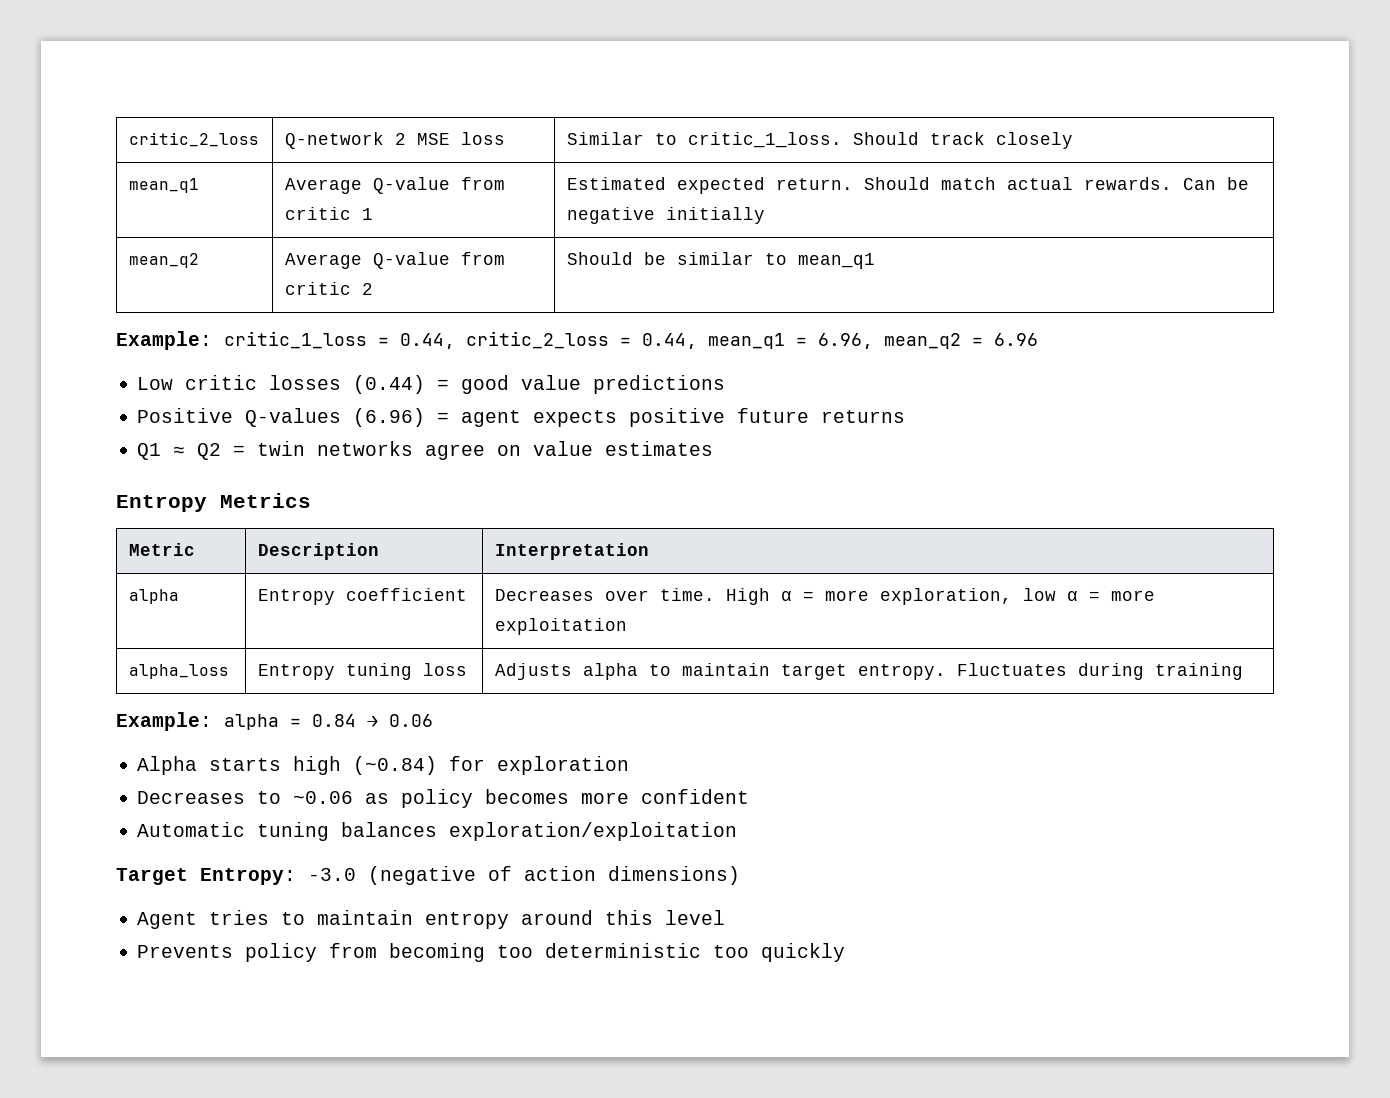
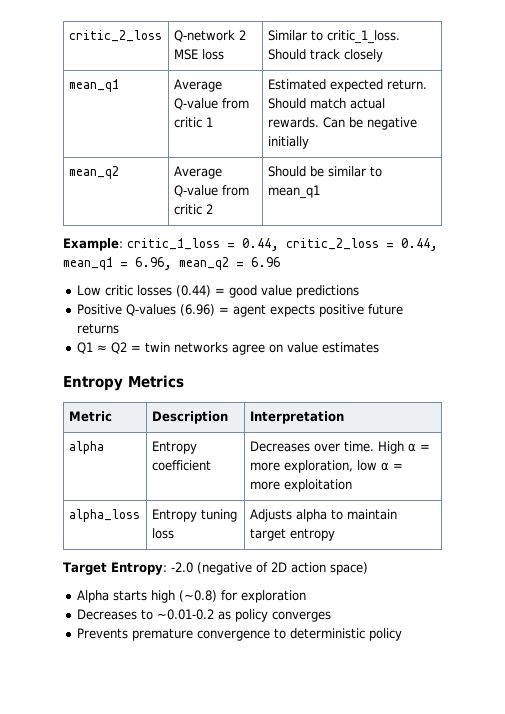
[857,663,1243,680] [116,712,433,731] entropy. Fluctuates during training // Example: alpha = 0.84 → 0.06 -> [289,528,335,541] [63,562,368,575] entropy // Target Entropy: -2.0 (negative of 2D action space)
[353,756,438,775] (~0.84) -> [178,590,217,602] (~0.8)
[293,791,354,804] ~0.06 -> [156,609,214,620] ~0.01-0.2
[485,789,750,804] [137,822,738,841] [116,866,740,885] [137,910,726,929] [137,943,846,962] becomes more confident // Automatic tuning balances exploration/exploitation // Target Entropy: -3.0 (negative of action dimensions) // Agent tries to maintain entropy around this level // Prevents policy from becoming too deterministic too quickly -> [271,611,331,622] [76,628,402,641] converges // Prevents premature convergence to deterministic policy

